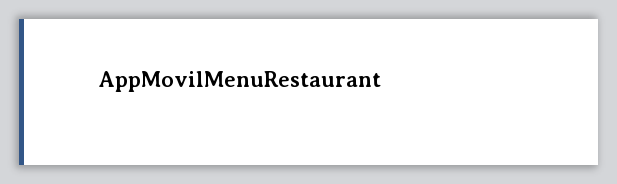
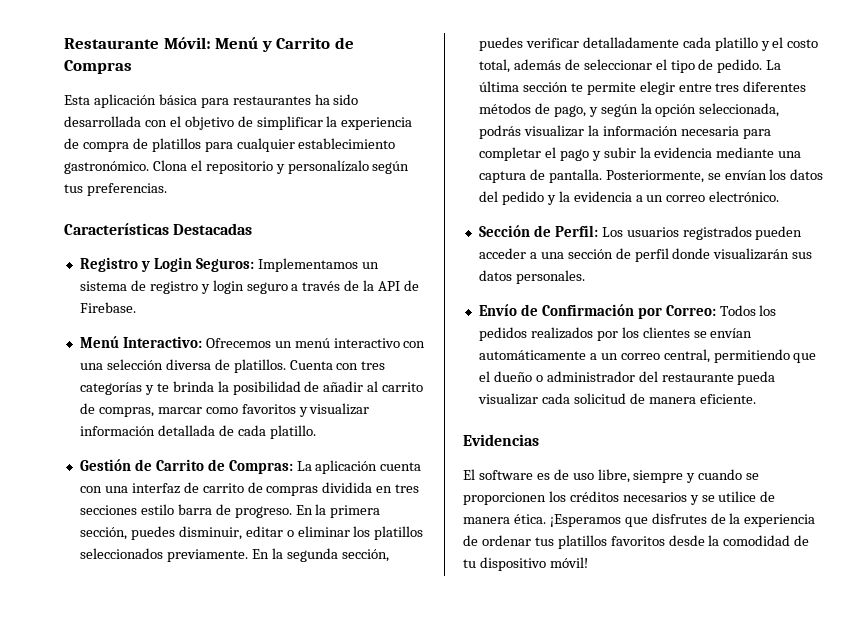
[99,71,381,92] AppMovilMenuRestaurant -> [64,37,354,52] [64,60,132,74] [64,94,359,108] [64,116,413,130] [64,138,396,152] [64,160,410,174] [64,183,167,196] [64,223,253,235] [79,257,379,272] [79,280,420,294] [79,302,136,313] [79,336,426,348] [79,359,386,373] [79,381,424,395] [79,403,370,417] [79,425,316,439] [79,459,422,474] [79,482,420,496] [79,504,381,518] [79,526,424,540] [79,548,389,562] [478,37,819,51] [478,59,782,73] [478,81,807,95] [478,103,780,117] [478,125,771,139] [478,147,802,161] [478,169,824,183] [478,191,780,205] [478,225,803,240] [478,248,813,262] [478,270,585,284] [478,304,777,319] [478,327,753,341] [478,349,817,363] [478,371,776,385] [477,393,756,405] [463,434,539,446] [463,469,760,483] [463,491,776,505] [463,513,816,527] [463,535,810,549] [463,557,588,571] Restaurante Móvil: Menú y Carrito de Compras // Esta aplicación básica para restaurantes ha sido desarrollada con el objetivo de simplificar la experiencia de compra de platillos para cualquier establecimiento gastronómico. Clona el repositorio y personalízalo según tus preferencias. // Características Destacadas // Registro y Login Seguros: Implementamos un sistema de registro y login seguro a través de la API de Firebase. // Menú Interactivo: Ofrecemos un menú interactivo con una selección diversa de platillos. Cuenta con tres categorías y te brinda la posibilidad de añadir al carrito de compras, marcar como favoritos y visualizar información detallada de cada platillo. // Gestión de Carrito de Compras: La aplicación cuenta con una interfaz de carrito de compras dividida en tres secciones estilo barra de progreso. En la primera sección, puedes disminuir, editar o eliminar los platillos seleccionados previamente. En la segunda sección, puedes verificar detalladamente cada platillo y el costo total, además de seleccionar el tipo de pedido. La última sección te permite elegir entre tres diferentes métodos de pago, y según la opción seleccionada, podrás visualizar la información necesaria para completar el pago y subir la evidencia mediante una captura de pantalla. Posteriormente, se envían los datos del pedido y la evidencia a un correo electrónico. // Sección de Perfil: Los usuarios registrados pueden acceder a una sección de perfil donde visualizarán sus datos personales. // Envío de Confirmación por Correo: Todos los pedidos realizados por los clientes se envían automáticamente a un correo central, permitiendo que el dueño o administrador del restaurante pueda visualizar cada solicitud de manera eficiente. // Evidencias // El software es de uso libre, siempre y cuando se proporcionen los créditos necesarios y se utilice de manera ética. ¡Esperamos que disfrutes de la experiencia de ordenar tus platillos favoritos desde la comodidad de tu dispositivo móvil!

